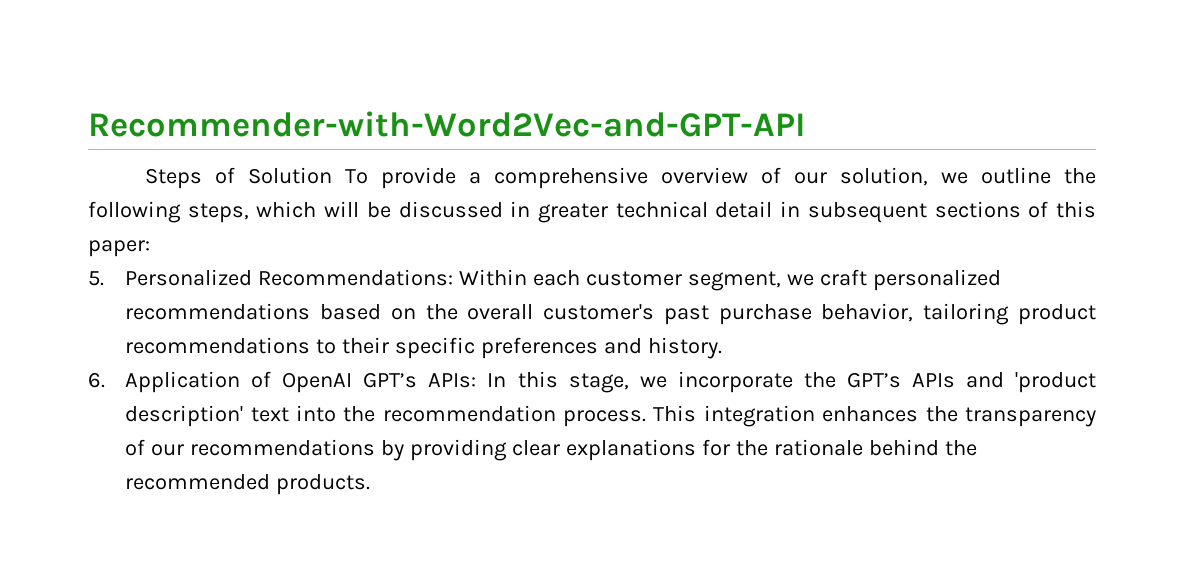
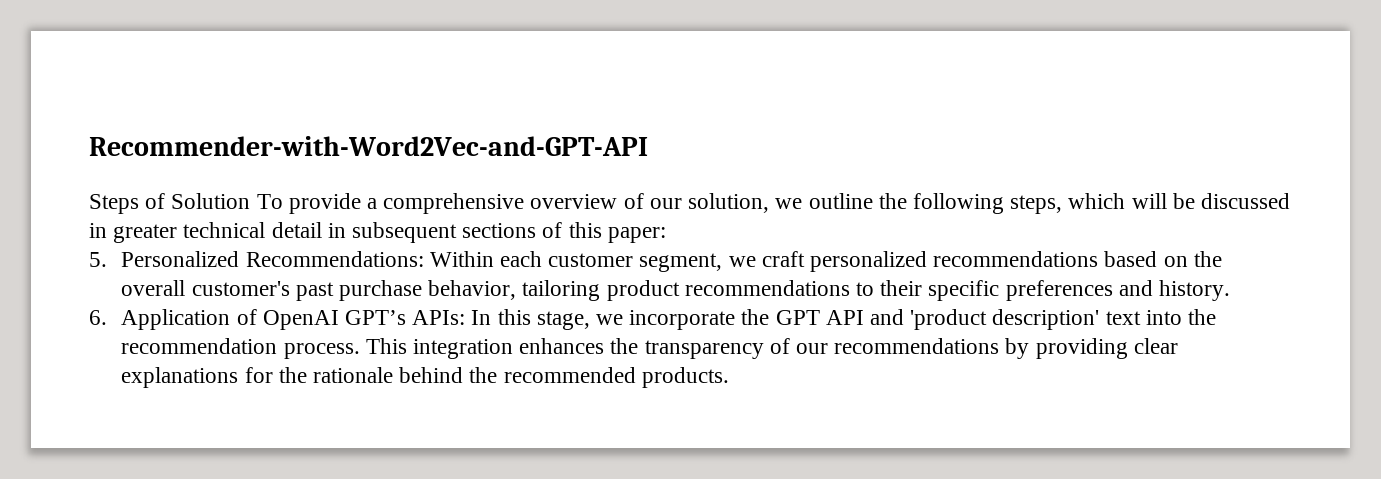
[846,372,955,388] GPT’s APIs -> [775,310,864,325] GPT API

